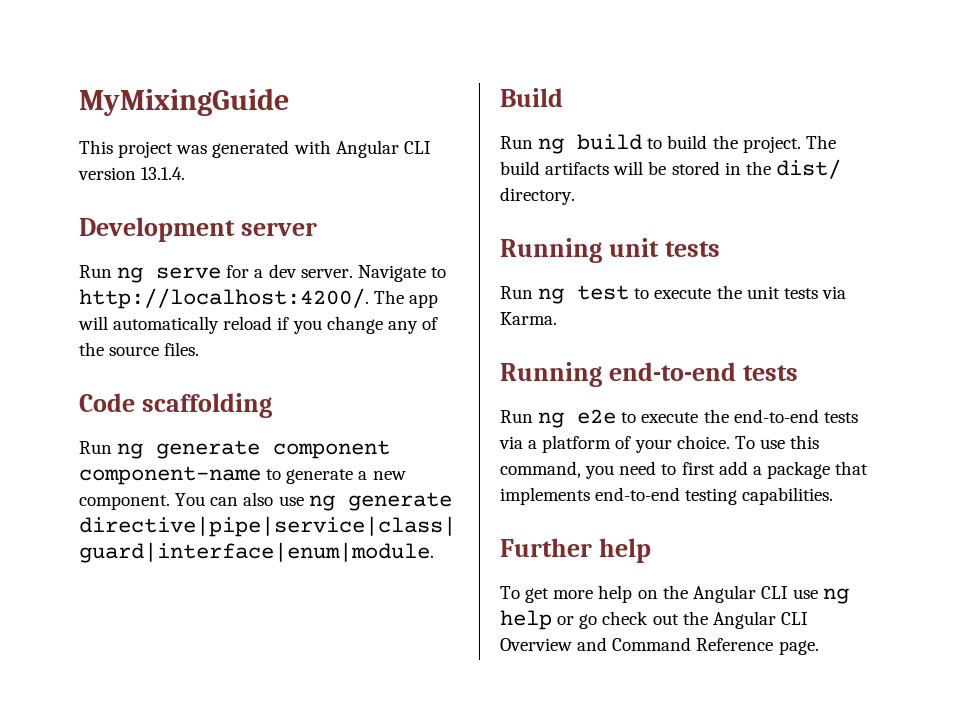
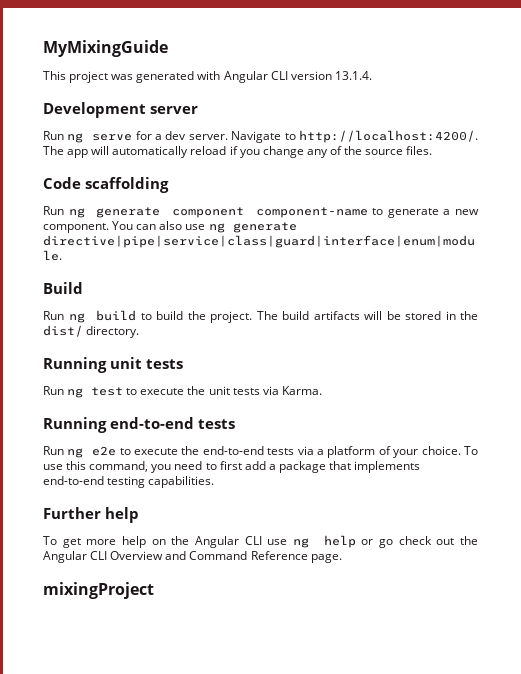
(819, 647) none -> [43,582,154,599] // mixingProject

